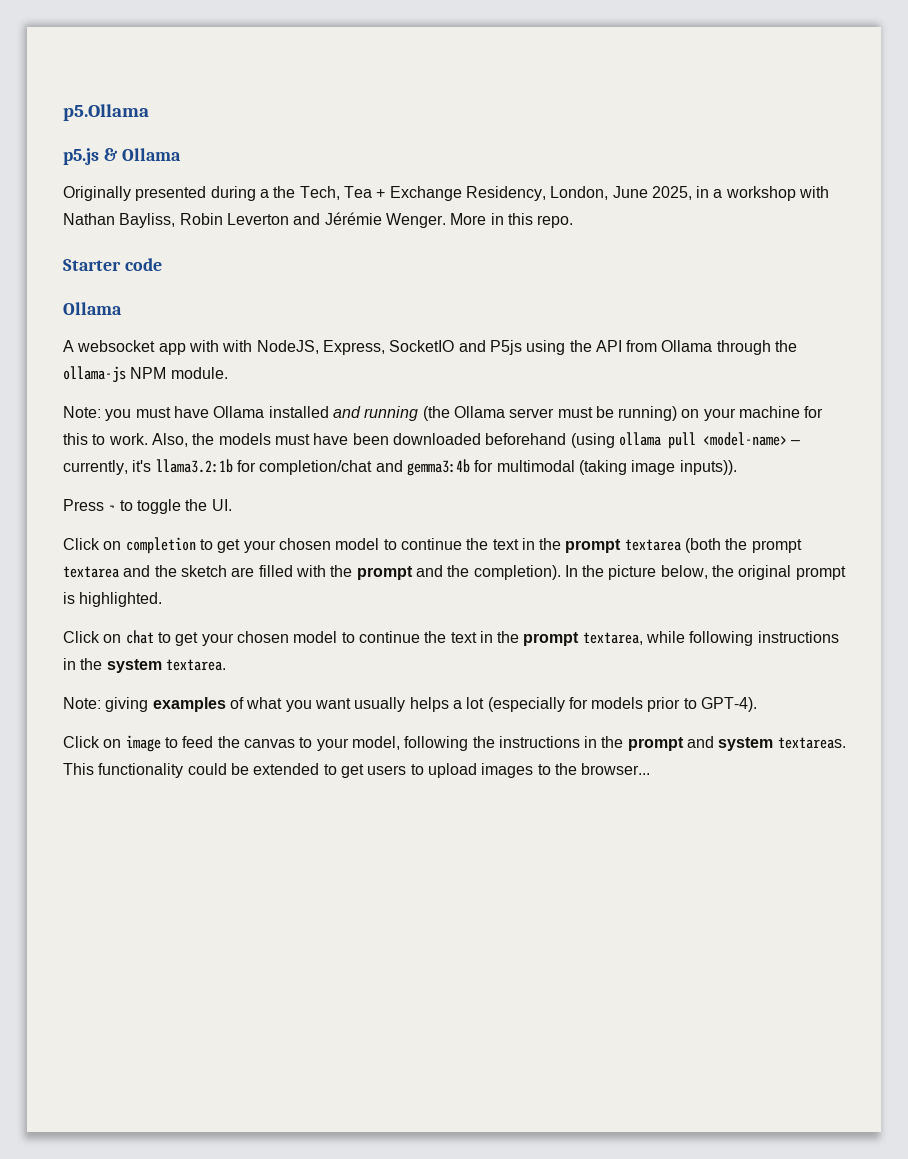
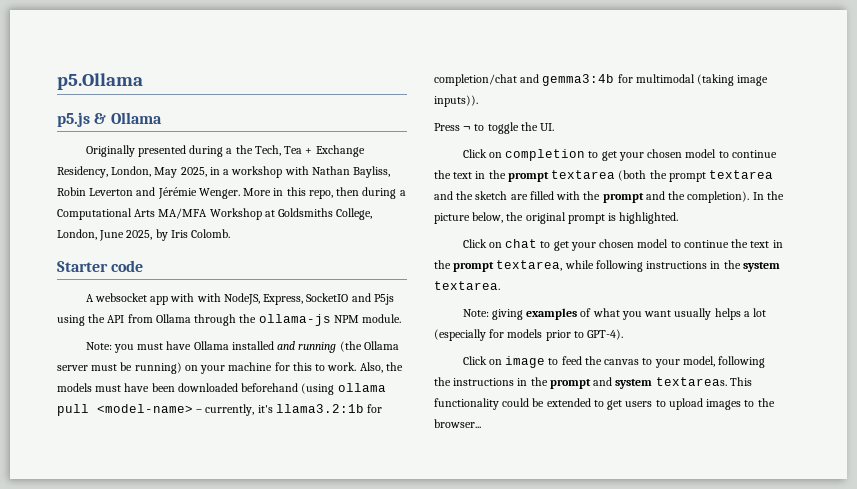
[612,186,648,198] June -> [154,167,178,178] May
[537,215,574,228] repo. -> [308,187,406,199] [57,208,373,220] [57,229,231,241] repo, then during a Computational Arts MA/MFA Workshop at Goldsmiths College, London, June 2025, by Iris Colomb.
[63,302,122,315] // Ollama -> (144, 266) none

